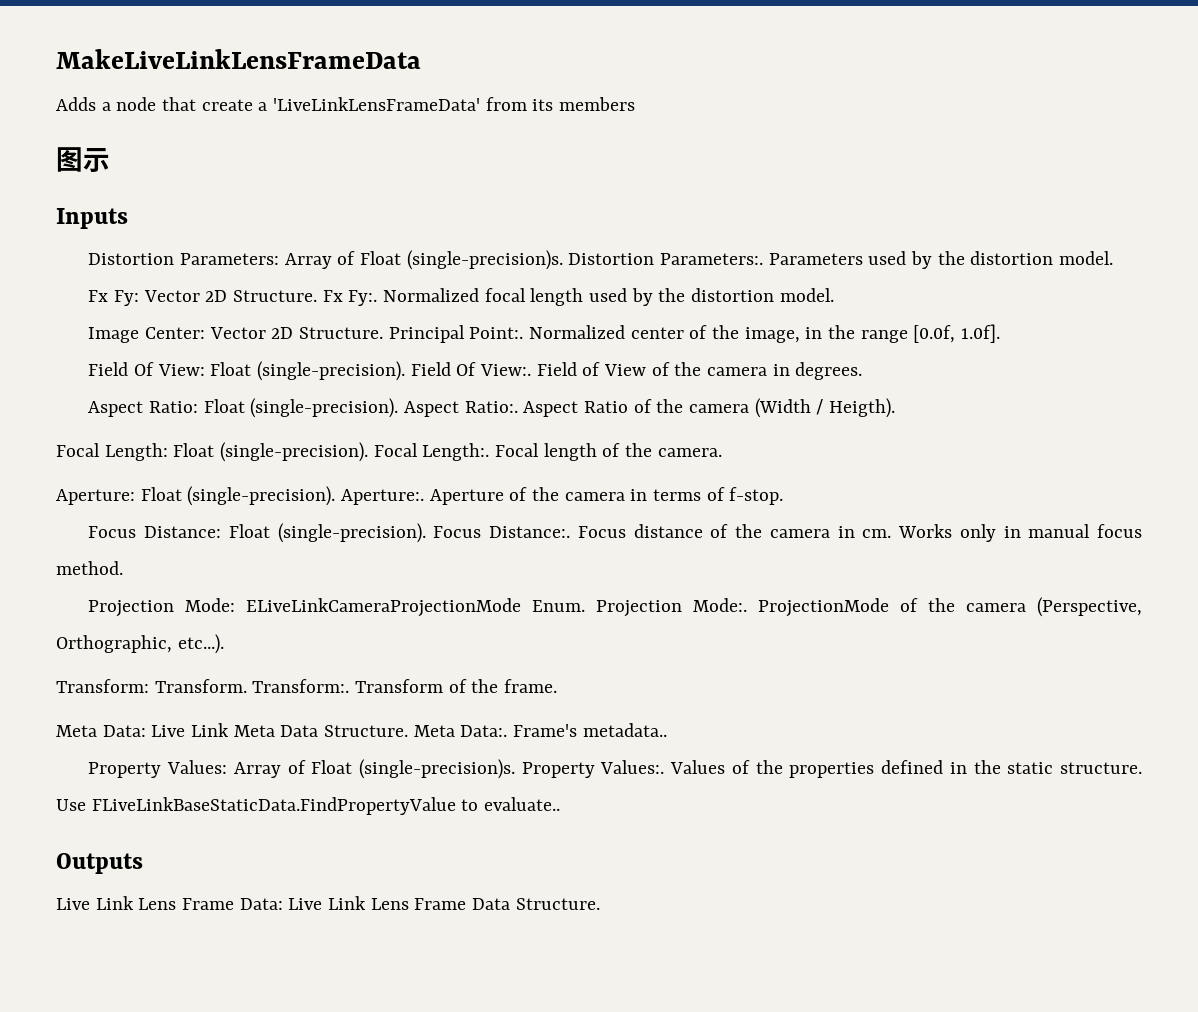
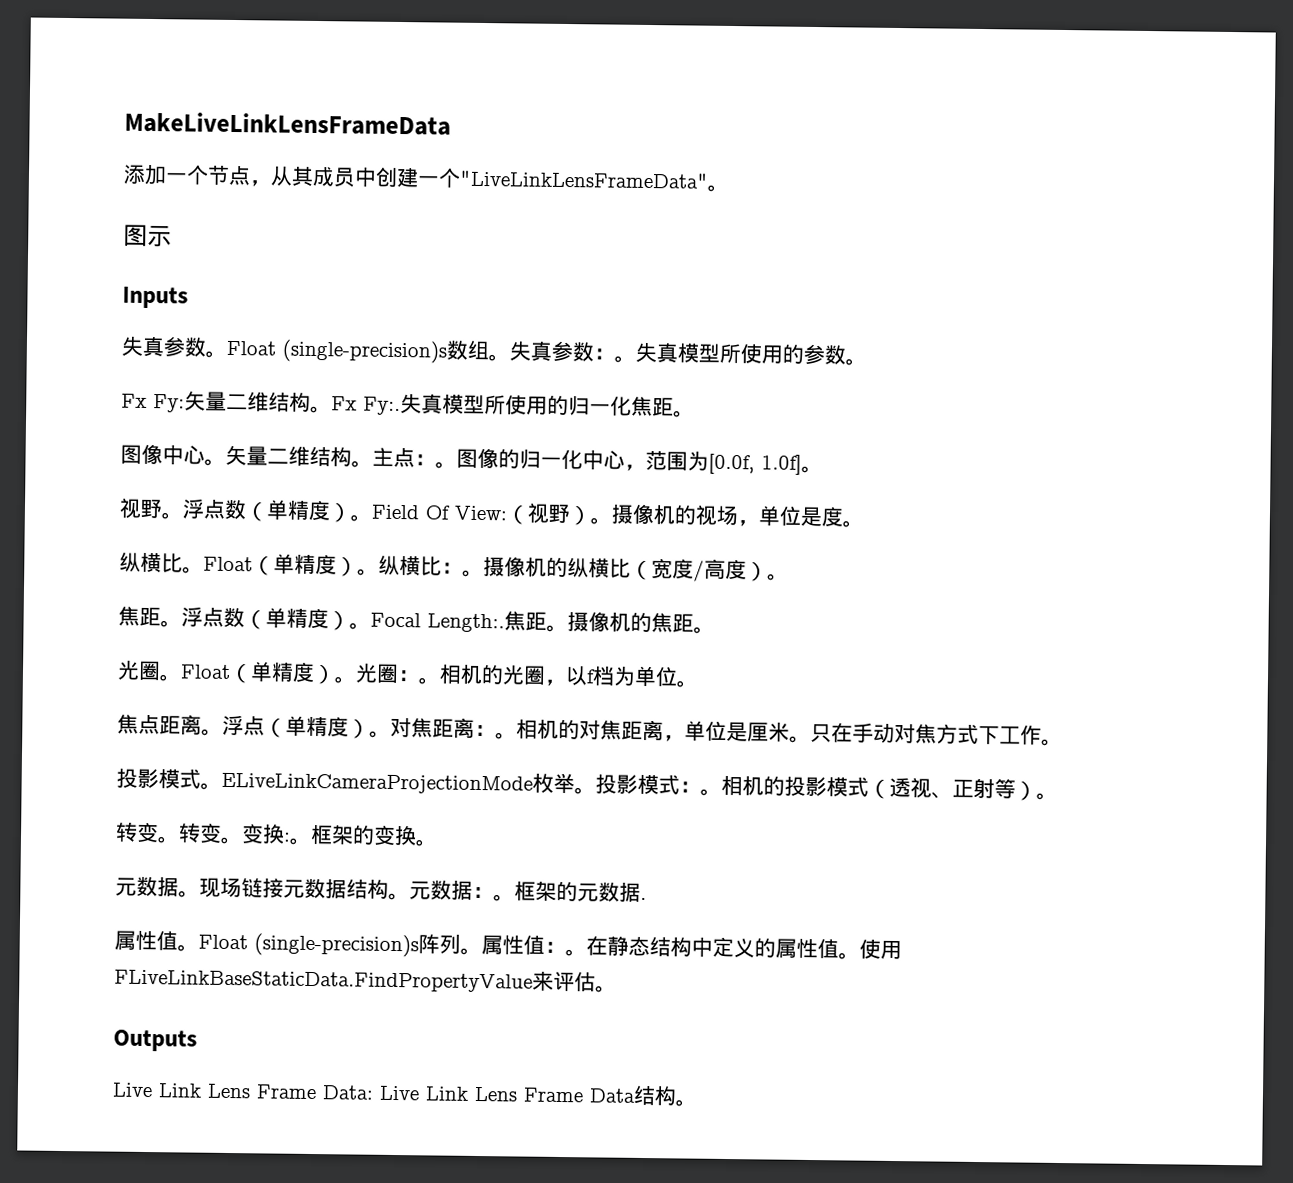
[56,97,636,111] [56,147,110,172] [56,208,128,229] [88,250,1114,270] [88,288,834,306] [88,324,1001,343] [88,361,863,381] [88,398,896,418] [56,442,722,462] [56,486,784,506] [88,523,1143,543] [56,561,123,575] [88,597,1142,617] [56,634,224,654] [56,679,558,693] [56,723,667,737] [88,759,1142,779] [56,797,561,815] Adds a node that create a 'LiveLinkLensFrameData' from its members // 图示 // Inputs // Distortion Parameters: Array of Float (single-precision)s. Distortion Parameters:. Parameters used by the distortion model. // Fx Fy: Vector 2D Structure. Fx Fy:. Normalized focal length used by the distortion model. // Image Center: Vector 2D Structure. Principal Point:. Normalized center of the image, in the range [0.0f, 1.0f]. // Field Of View: Float (single-precision). Field Of View:. Field of View of the camera in degrees. // Aspect Ratio: Float (single-precision). Aspect Ratio:. Aspect Ratio of the camera (Width / Heigth). // Focal Length: Float (single-precision). Focal Length:. Focal length of the camera. // Aperture: Float (single-precision). Aperture:. Aperture of the camera in terms of f-stop. // Focus Distance: Float (single-precision). Focus Distance:. Focus distance of the camera in cm. Works only in manual focus method. // Projection Mode: ELiveLinkCameraProjectionMode Enum. Projection Mode:. ProjectionMode of the camera (Perspective, Orthographic, etc...). // Transform: Transform. Transform:. Transform of the frame. // Meta Data: Live Link Meta Data Structure. Meta Data:. Frame's metadata.. // Property Values: Array of Float (single-precision)s. Property Values:. Values of the properties defined in the static structure. Use FLiveLinkBaseStaticData.FindPropertyValue to evaluate.. -> [123,164,729,192] [123,224,172,248] [122,286,188,309] [121,336,867,366] [121,391,695,418] [120,443,823,475] [119,497,864,528] [119,552,789,582] [118,606,715,634] [117,660,698,688] [117,714,1063,747] [116,768,1058,801] [115,821,437,847] [115,876,647,902] [114,930,902,960] [114,969,617,993] 添加一个节点，从其成员中创建一个"LiveLinkLensFrameData"。 // 图示 // Inputs // 失真参数。Float (single-precision)s数组。失真参数：。失真模型所使用的参数。 // Fx Fy:矢量二维结构。Fx Fy:.失真模型所使用的归一化焦距。 // 图像中心。矢量二维结构。主点：。图像的归一化中心，范围为[0.0f, 1.0f]。 // 视野。浮点数（单精度）。Field Of View:（视野）。摄像机的视场，单位是度。 // 纵横比。Float（单精度）。纵横比：。摄像机的纵横比（宽度/高度）。 // 焦距。浮点数（单精度）。Focal Length:.焦距。摄像机的焦距。 // 光圈。Float（单精度）。光圈：。相机的光圈，以f档为单位。 // 焦点距离。浮点（单精度）。对焦距离：。相机的对焦距离，单位是厘米。只在手动对焦方式下工作。 // 投影模式。ELiveLinkCameraProjectionMode枚举。投影模式：。相机的投影模式（透视、正射等）。 // 转变。转变。变换:。框架的变换。 // 元数据。现场链接元数据结构。元数据：。框架的元数据. // 属性值。Float (single-precision)s阵列。属性值：。在静态结构中定义的属性值。使用FLiveLinkBaseStaticData.FindPropertyValue来评估。
[515,898,600,910] Structure. -> [633,1085,697,1107] 结构。

